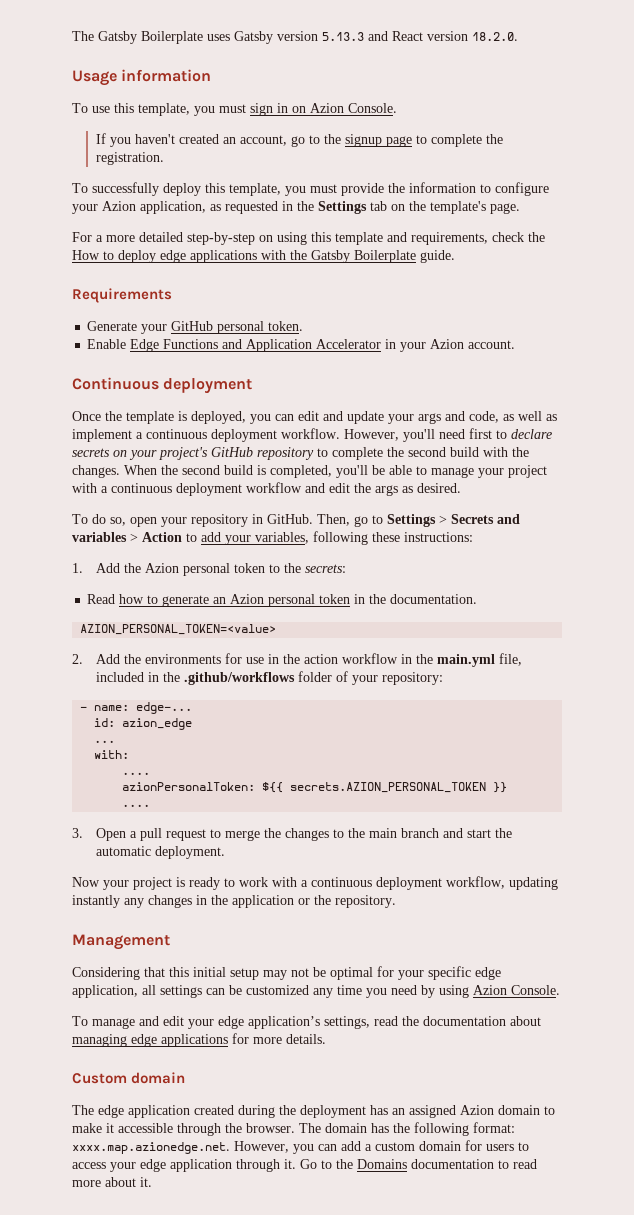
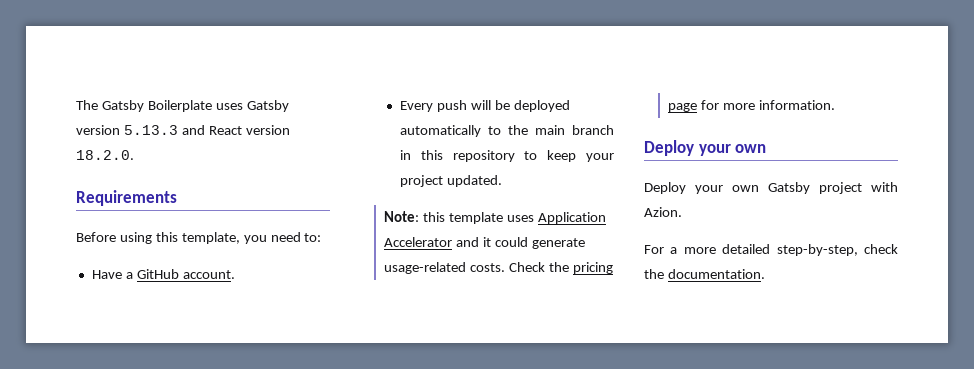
[72,69,212,86] [72,103,397,116] [95,133,503,147] [95,152,164,165] [72,182,549,196] [72,201,520,214] [72,232,545,245] [72,250,455,263] [72,288,172,303] [87,321,304,334] [87,339,516,352] [72,377,253,394] [72,411,557,424] [72,428,552,442] [72,447,529,460] [72,465,547,478] [72,482,461,496] [72,514,520,527] [72,531,473,545] [72,563,346,576] [87,594,478,607] [80,624,277,635] [72,653,522,667] [95,671,443,685] [80,702,193,714] [94,718,193,730] [94,740,116,743] [94,750,130,759] [122,772,151,775] [122,782,508,793] [122,804,151,807] [72,828,512,841] [95,846,225,859] [72,876,558,890] [72,895,396,908] [72,934,170,950] [72,966,501,980] [72,985,560,998] [72,1016,541,1029] [72,1033,326,1047] [72,1072,186,1084] [72,1105,555,1118] [72,1122,515,1136] [72,1140,529,1154] [72,1159,537,1172] [72,1177,152,1187] Usage information // To use this template, you must sign in on Azion Console. // If you haven't created an account, go to the signup page to complete the registration. // To successfully deploy this template, you must provide the information to configure your Azion application, as requested in the Settings tab on the template's page. // For a more detailed step-by-step on using this template and requirements, check the How to deploy edge applications with the Gatsby Boilerplate guide. // Requirements // Generate your GitHub personal token. // Enable Edge Functions and Application Accelerator in your Azion account. // Continuous deployment // Once the template is deployed, you can edit and update your args and code, as well as implement a continuous deployment workflow. However, you'll need first to declare secrets on your project's GitHub repository to complete the second build with the changes. When the second build is completed, you'll be able to manage your project with a continuous deployment workflow and edit the args as desired. // To do so, open your repository in GitHub. Then, go to Settings > Secrets and variables > Action to add your variables, following these instructions: // 1. Add the Azion personal token to the secrets: // Read how to generate an Azion personal token in the documentation. // AZION_PERSONAL_TOKEN=<value> // 2. Add the environments for use in the action workflow in the main.yml file, included in the .github/workflows folder of your repository: // - name: edge-... // id: azion_edge // ... // with: // .... // azionPersonalToken: ${{ secrets.AZION_PERSONAL_TOKEN }} // .... // 3. Open a pull request to merge the changes to the main branch and start the automatic deployment. // Now your project is ready to work with a continuous deployment workflow, updating instantly any changes in the application or the repository. // Management // Considering that this initial setup may not be optimal for your specific edge application, all settings can be customized any time you need by using Azion Console. // To manage and edit your edge application’s settings, read the documentation about managing edge applications for more details. // Custom domain // The edge application created during the deployment has an assigned Azion domain to make it accessible through the browser. The domain has the following format: xxxx.map.azionedge.net. However, you can add a custom domain for users to access your edge application through it. Go to the Domains documentation to read more about it. -> [76,190,177,206] [76,232,322,244] [91,269,235,279] [399,100,570,112] [399,125,614,137] [399,150,614,162] [399,175,502,187] [384,211,606,224] [384,237,585,249] [384,262,613,274] [668,100,835,112] [644,140,767,156] [644,182,898,194] [644,207,682,217] [644,244,898,256] [644,269,765,279] Requirements // Before using this template, you need to: // Have a GitHub account. // Every push will be deployed automatically to the main branch in this repository to keep your project updated. // Note: this template uses Application Accelerator and it could generate usage-related costs. Check the pricing page for more information. // Deploy your own // Deploy your own Gatsby project with Azion. // For a more detailed step-by-step, check the documentation.

